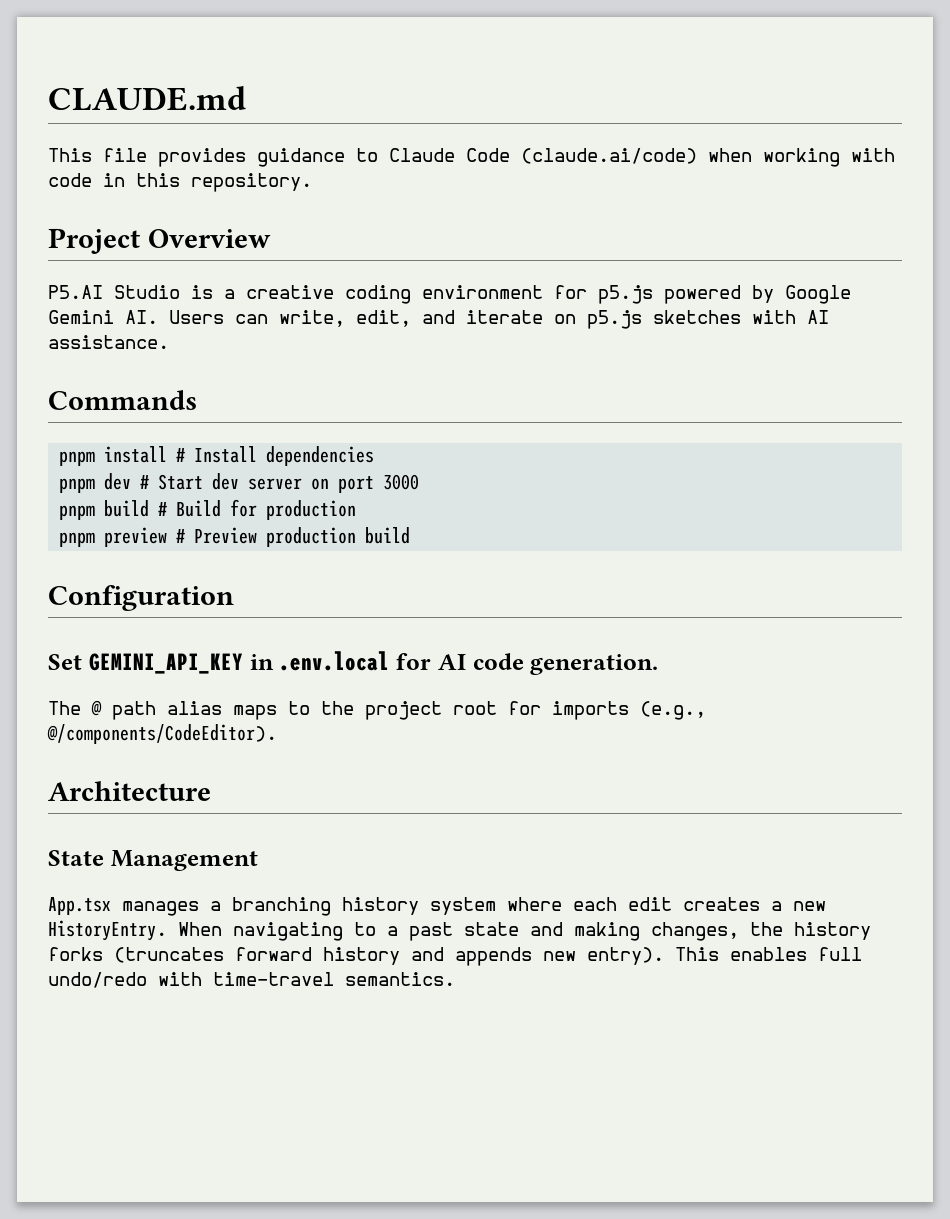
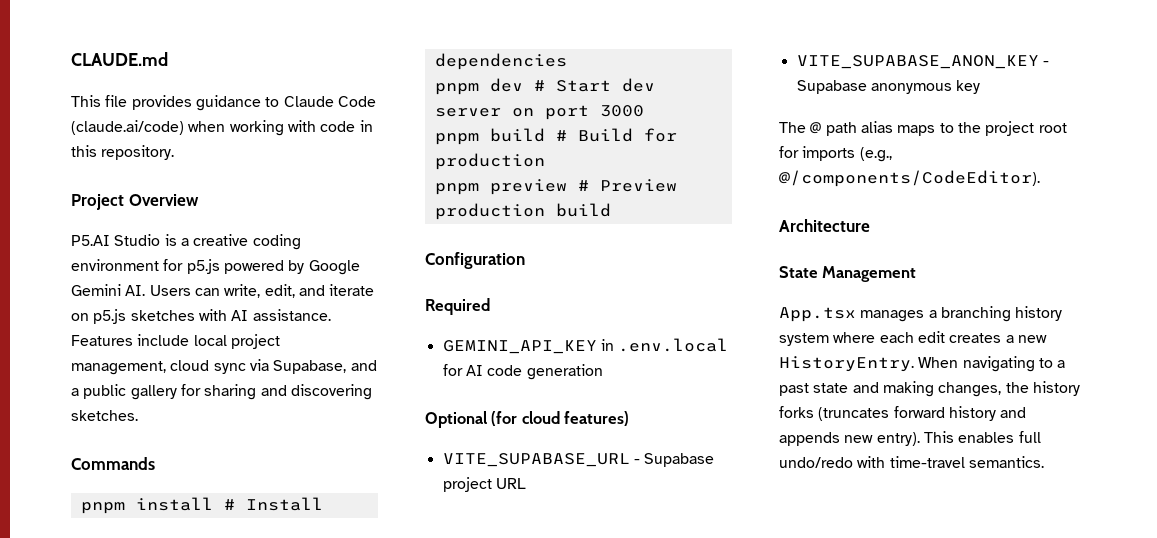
(169, 342) none -> [71,334,280,349] [71,359,377,375] [71,384,372,400] [71,410,138,421] Features include local project management, cloud sync via Supabase, and a public gallery for sharing and discovering sketches.
[48,654,82,670] Set -> [425,298,490,315] Required //
[530,654,659,675] generation. -> [526,364,603,380] [425,411,630,428] [442,453,715,467] [442,477,526,492] [796,55,1049,69] [796,80,981,94] generation // Optional (for cloud features) // VITE_SUPABASE_URL - Supabase project URL // VITE_SUPABASE_ANON_KEY - Supabase anonymous key

